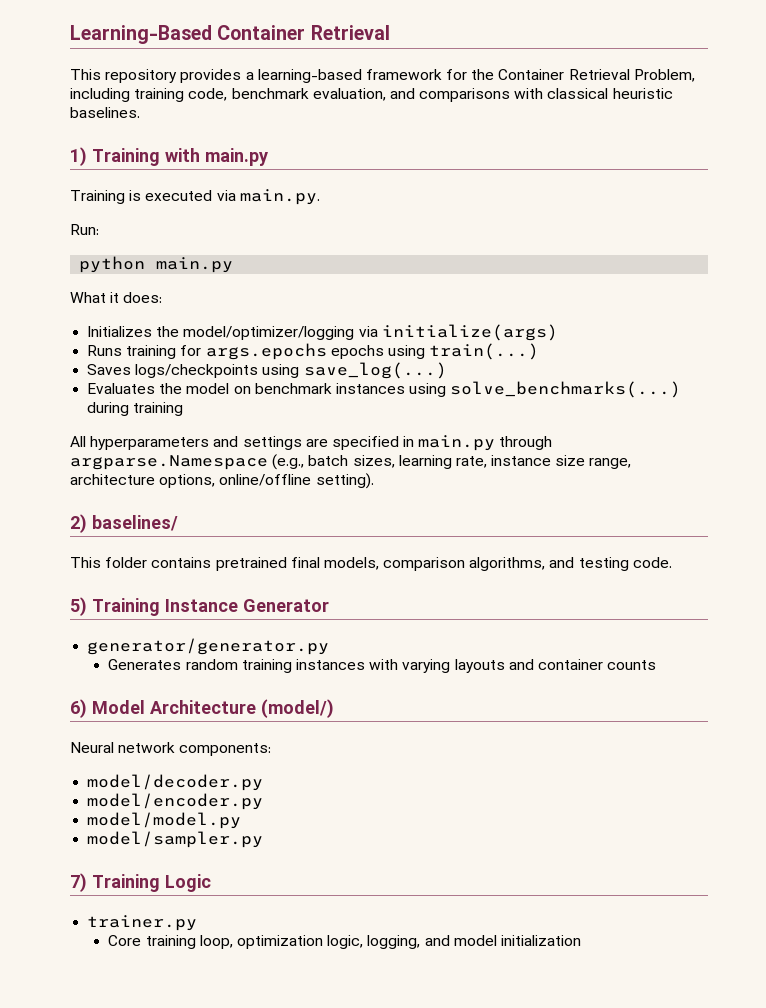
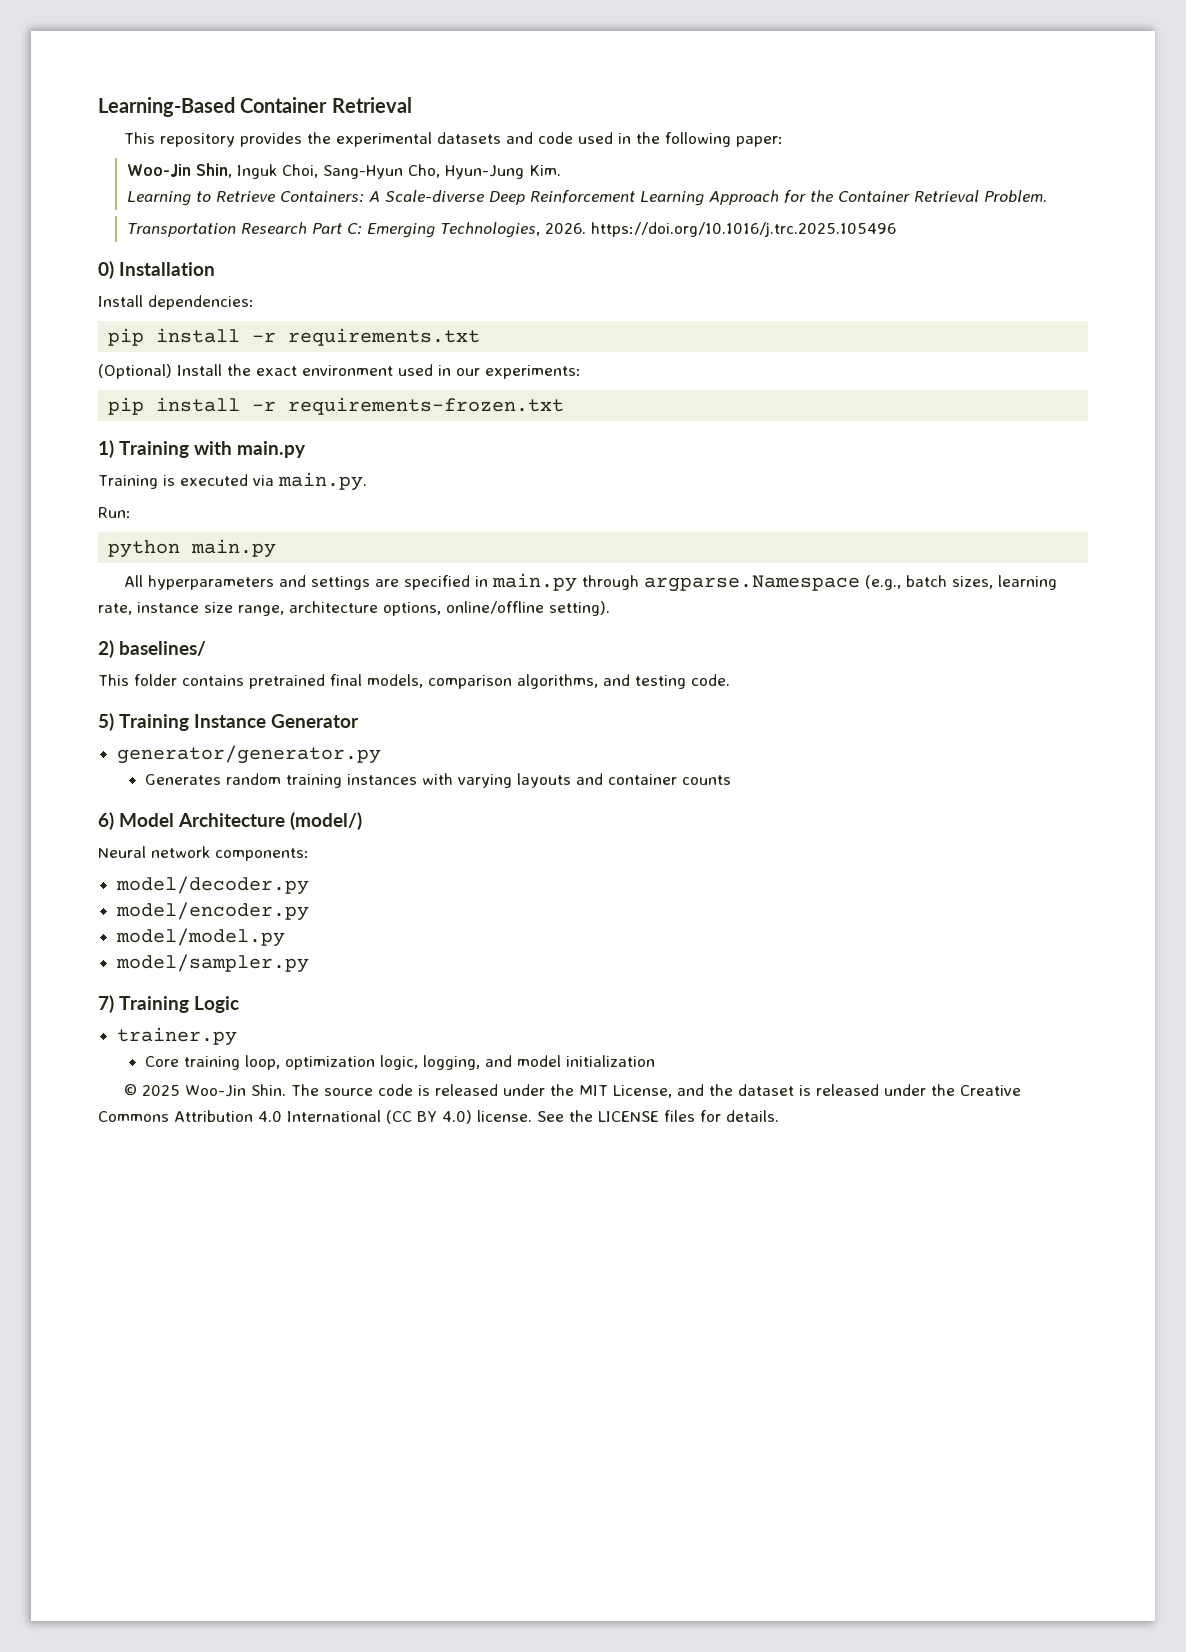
[245,69,695,83] [70,88,673,102] [70,107,140,118] a learning-based framework for the Container Retrieval Problem, including training code, benchmark evaluation, and comparisons with classical heuristic baselines. -> [306,132,783,147] [126,163,561,179] [126,190,1047,206] [126,222,896,238] [98,261,215,279] [98,295,254,310] [108,328,481,346] [98,364,581,379] [108,397,565,415] the experimental datasets and code used in the following paper: // Woo-Jin Shin, Inguk Choi, Sang-Hyun Cho, Hyun-Jung Kim. // Learning to Retrieve Containers: A Scale-diverse Deep Reinforcement Learning Approach for the Container Retrieval Problem. // Transportation Research Part C: Emerging Technologies, 2026. https://doi.org/10.1016/j.trc.2025.105496 // 0) Installation // Install dependencies: // pip install -r requirements.txt // (Optional) Install the exact environment used in our experiments: // pip install -r requirements-frozen.txt
[70,292,163,303] [87,324,558,341] [87,343,540,360] [87,362,447,379] [87,381,682,398] [87,402,184,416] // What it does: // Initializes the model/optimizer/logging via initialize(args) // Runs training for args.epochs epochs using train(...) // Saves logs/checkpoints using save_log(...) // Evaluates the model on benchmark instances using solve_benchmarks(...) during training -> (277, 548) none
(581, 940) none -> [123,1084,1021,1098] [98,1110,779,1124] // © 2025 Woo-Jin Shin. The source code is released under the MIT License, and the dataset is released under the Creative Commons Attribution 4.0 International (CC BY 4.0) license. See the LICENSE files for details.

